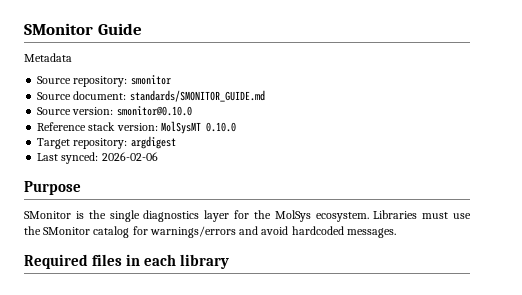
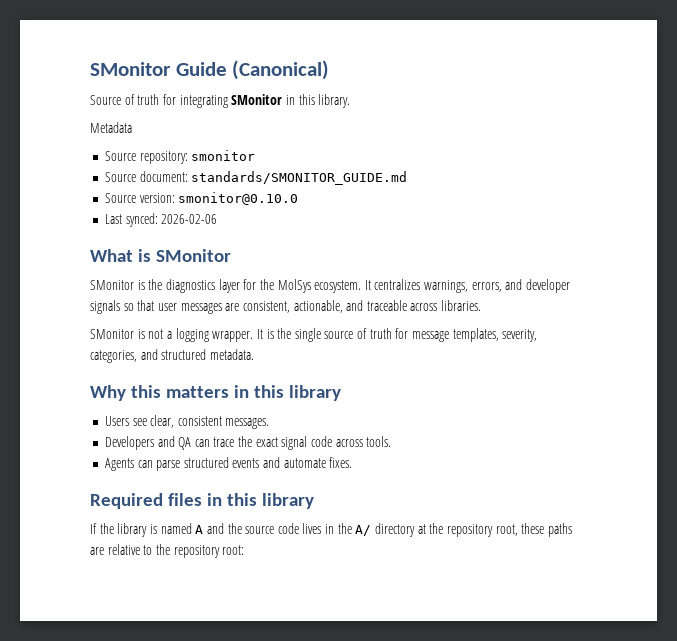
(142, 29) none -> [232,60,330,80] [90,94,351,108] (Canonical) // Source of truth for integrating SMonitor in this library.
[37,121,236,134] [37,136,176,149] // Reference stack version: MolSysMT 0.10.0 // Target repository: argdigest -> (299, 198) none
[24,181,81,195] Purpose -> [90,249,231,262] What is SMonitor
[109,210,140,222] single -> (163, 284) none
[373,210,471,219] [24,226,396,238] Libraries must use the SMonitor catalog for warnings/errors and avoid hardcoded messages. -> [364,279,571,293] [90,300,482,314] [90,328,538,342] [90,349,254,363] [90,385,341,401] [104,415,270,429] [104,436,392,450] [104,457,353,471] It centralizes warnings, errors, and developer signals so that user messages are consistent, actionable, and traceable across libraries. // SMonitor is not a logging wrapper. It is the single source of truth for message templates, severity, categories, and structured metadata. // Why this matters in this library // Users see clear, consistent messages. // Developers and QA can trace the exact signal code across tools. // Agents can parse structured events and automate fixes.
[144,254,230,269] each library -> [226,493,314,509] [90,523,572,537] [90,544,245,558] this library // If the library is named A and the source code lives in the A/ directory at the repository root, these paths are relative to the repository root:

